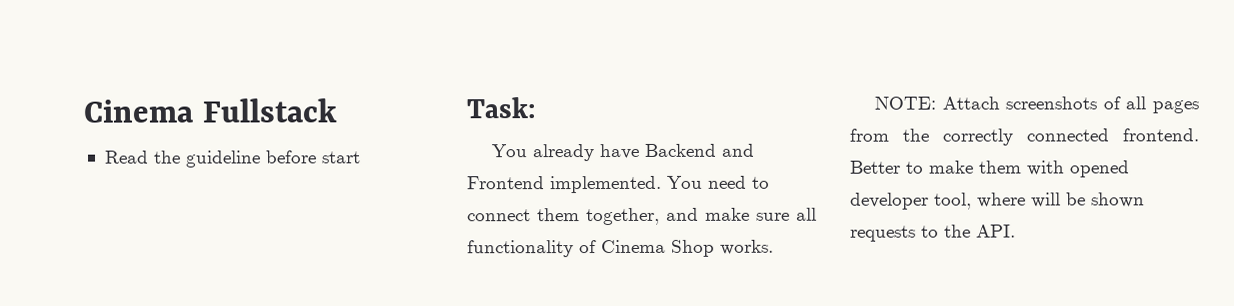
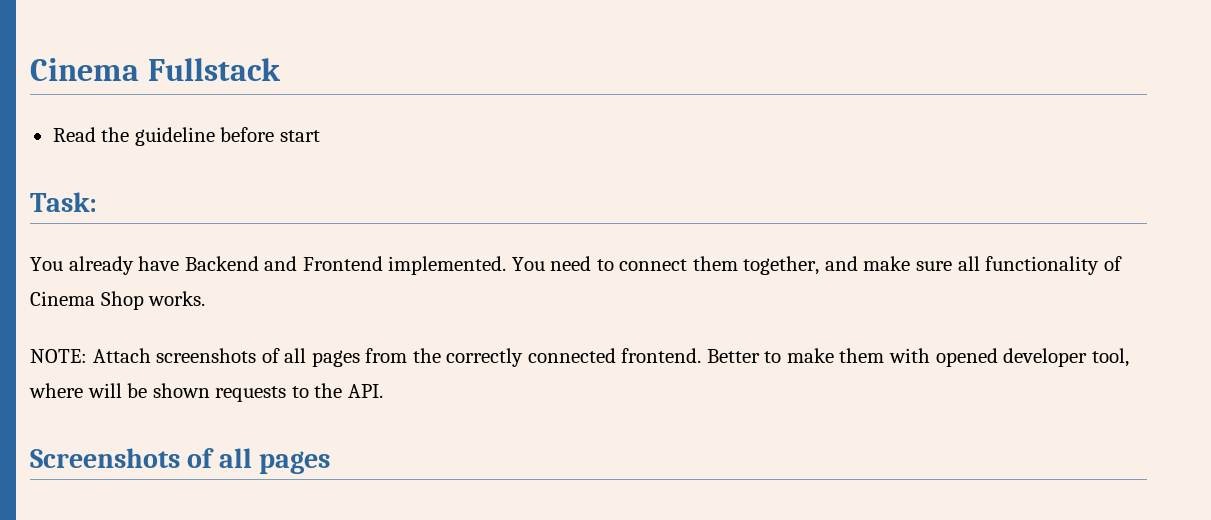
(1016, 231) none -> [30,448,331,474] // Screenshots of all pages

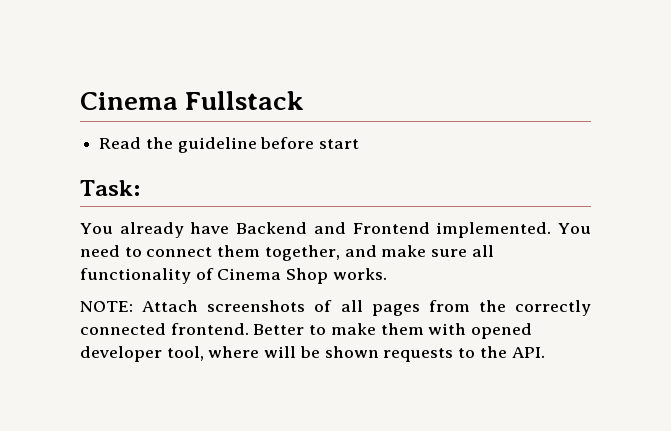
[30,448,331,474] // Screenshots of all pages -> (545, 352) none

